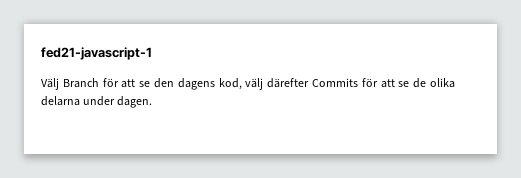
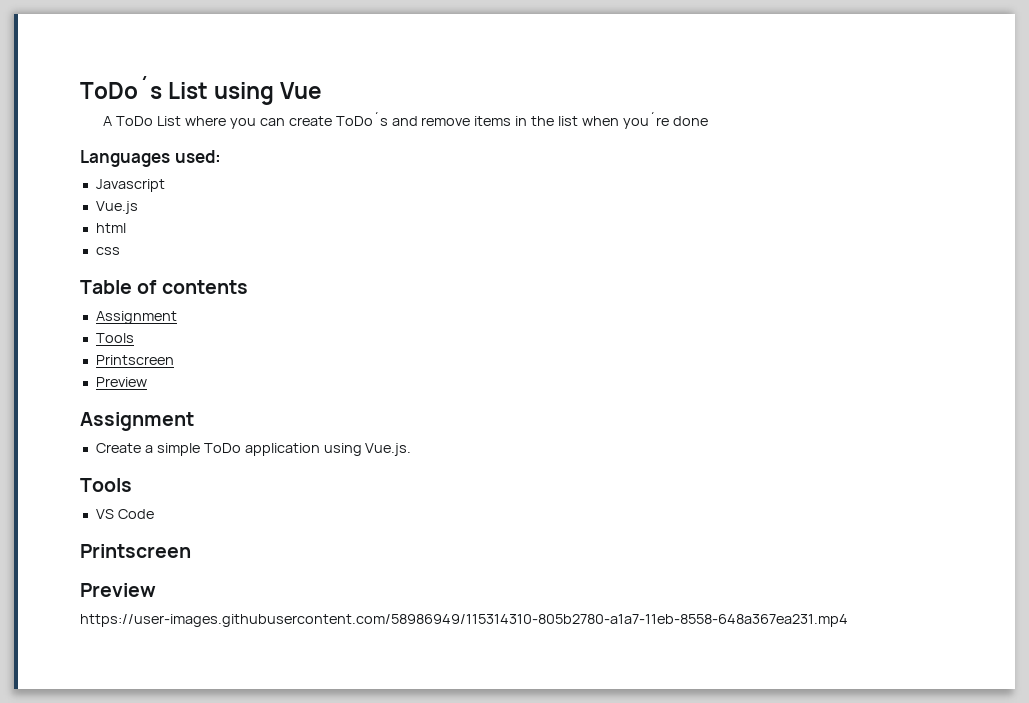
[41,47,152,60] [41,78,456,90] [41,96,153,108] fed21-javascript-1 // Välj Branch för att se den dagens kod, välj därefter Commits för att se de olika delarna under dagen. -> [80,76,323,105] [103,112,708,129] [80,150,221,167] [95,179,165,192] [95,201,138,214] [95,223,126,233] [95,247,120,255] [80,280,248,294] [95,311,177,324] [95,333,134,343] [95,355,174,365] [95,377,147,387] [80,412,194,431] [95,443,412,456] [80,478,132,492] [95,509,154,519] [80,544,191,558] [80,583,156,597] [80,614,848,627] ToDo´s List using Vue // A ToDo List where you can create ToDo´s and remove items in the list when you´re done // Languages used: // Javascript // Vue.js // html // css // Table of contents // Assignment // Tools // Printscreen // Preview // Assignment // Create a simple ToDo application using Vue.js. // Tools // VS Code // Printscreen // Preview // https://user-images.githubusercontent.com/58986949/115314310-805b2780-a1a7-11eb-8558-648a367ea231.mp4

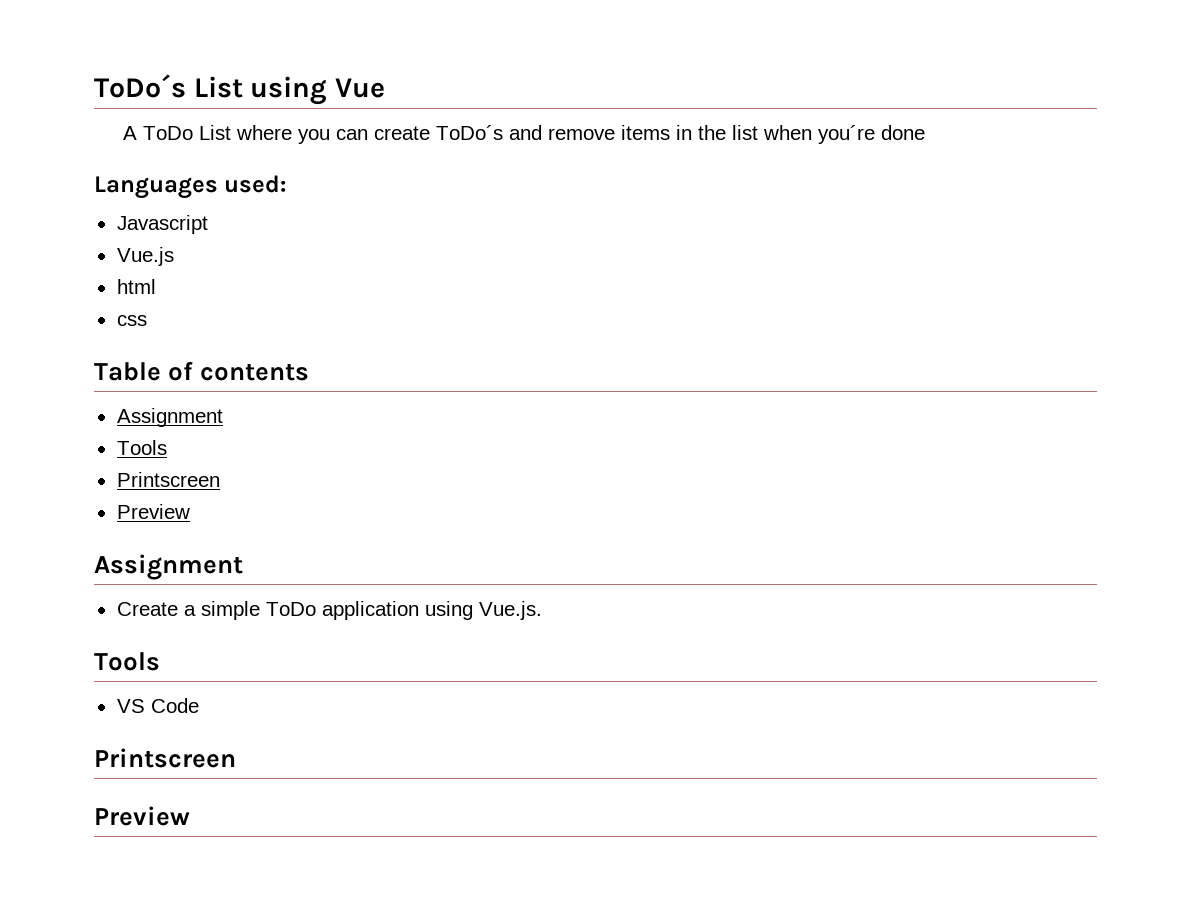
[80,614,848,627] // https://user-images.githubusercontent.com/58986949/115314310-805b2780-a1a7-11eb-8558-648a367ea231.mp4 -> (190, 816) none

